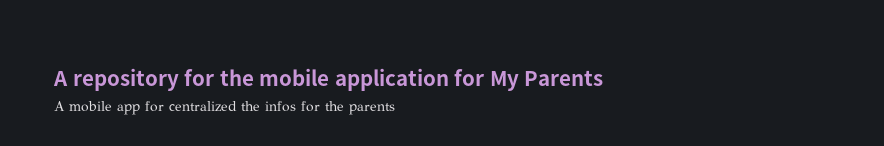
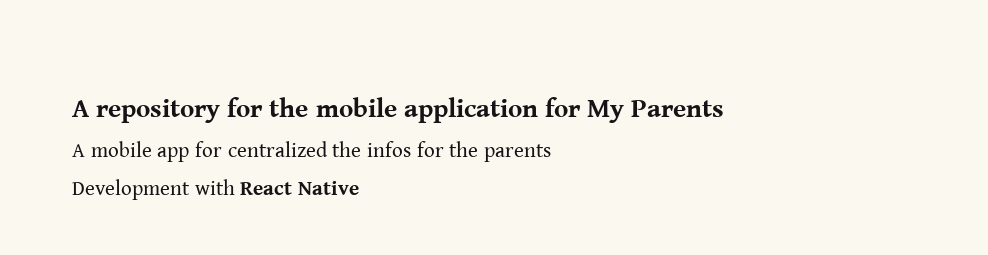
(395, 109) none -> [72,179,360,200] // Development with React Native

